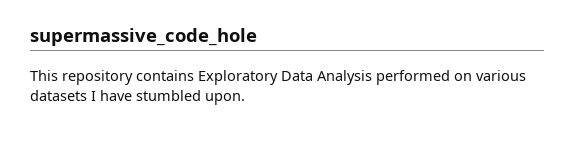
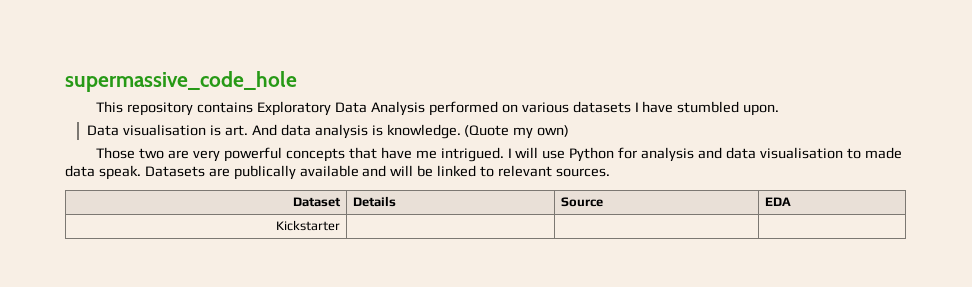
(245, 99) none -> [87,124,570,139] [96,147,902,162] [65,165,610,180] [292,197,341,207] [353,196,397,207] [561,197,604,207] [765,197,792,206] [275,220,340,231] // Data visualisation is art. And data analysis is knowledge. (Quote my own) // Those two are very powerful concepts that have me intrigued. I will use Python for analysis and data visualisation to made data speak. Datasets are publically available and will be linked to relevant sources. // Dataset | Details | Source | EDA // Kickstarter | | |

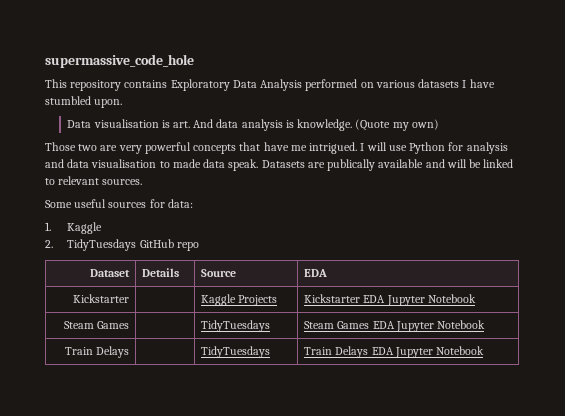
(610, 172) none -> [45,199,193,208] [45,222,103,234] [45,239,199,251] // Some useful sources for data: // 1. Kaggle // 2. TidyTuesdays GitHub repo
(340, 225) | -> [201,294,278,306] [304,294,476,306] [63,321,129,329] [201,320,271,332] [304,320,486,332] [64,346,129,358] [201,346,271,358] [304,346,485,358] Kaggle Projects | Kickstarter EDA Jupyter Notebook // Steam Games | | TidyTuesdays | Steam Games EDA Jupyter Notebook // Train Delays | | TidyTuesdays | Train Delays EDA Jupyter Notebook

